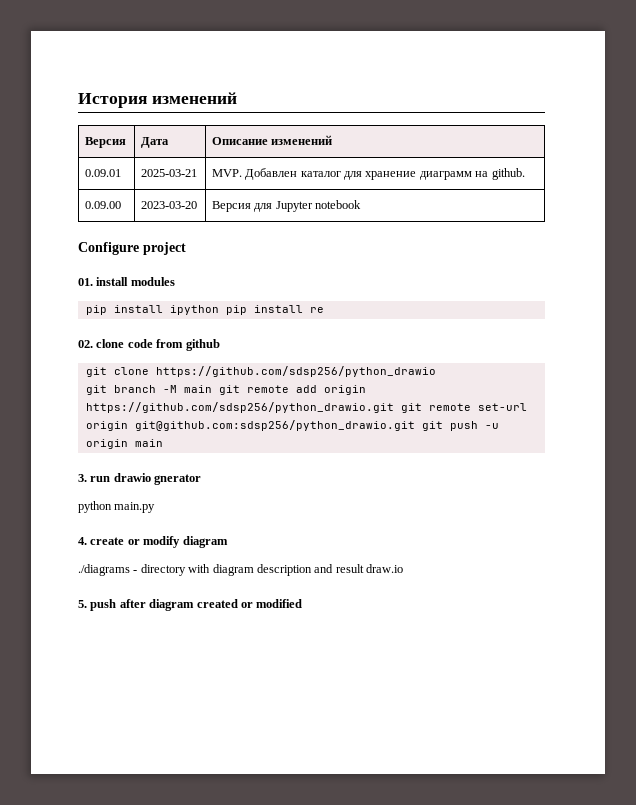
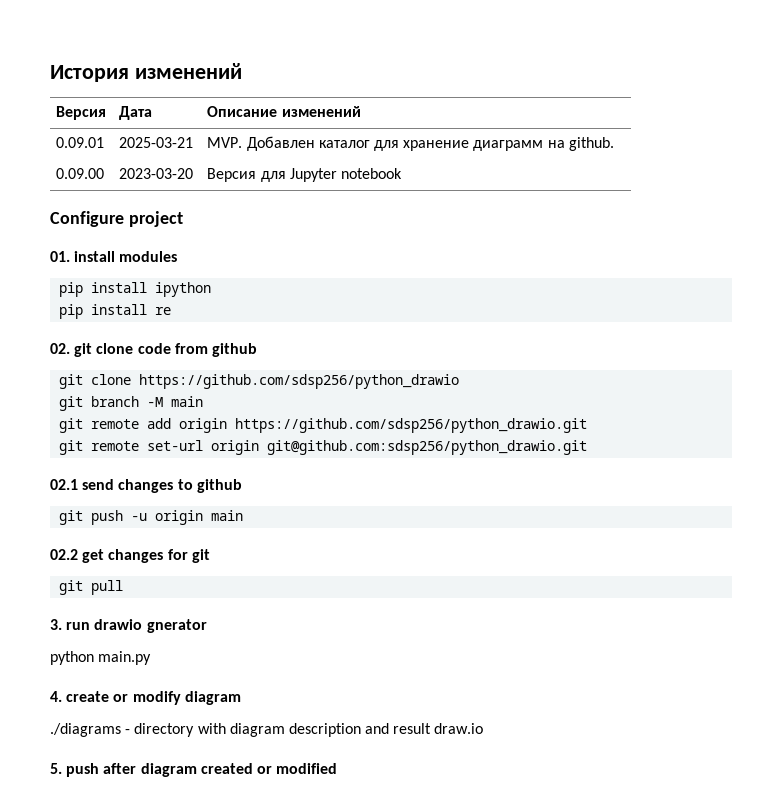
(219, 310) none -> (212, 289) //
(93, 344) none -> [74,343,93,357] git
(212, 389) none -> (204, 401) //
(394, 407) none -> (588, 425) //
(415, 425) none -> [50,479,242,493] // 02.1 send changes to github //
(163, 443) none -> [50,549,210,563] [59,580,124,595] // 02.2 get changes for git // git pull

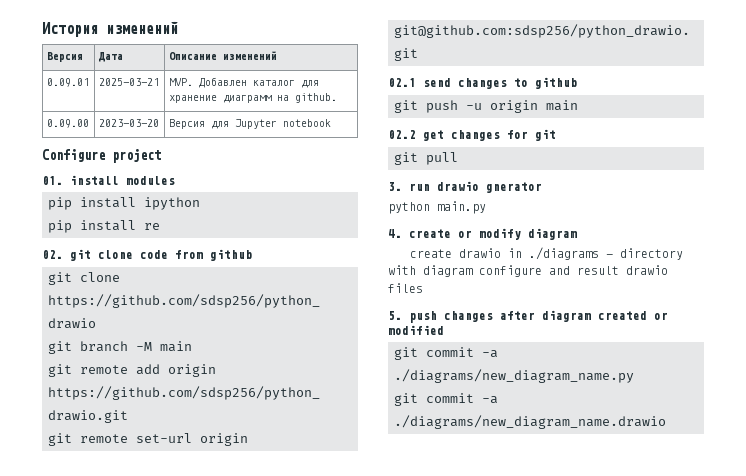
(241, 698) none -> [410,248,523,258] create drawio in
[288,723,361,737] description -> [479,265,542,277] configure
[434,723,484,734] draw.io -> [626,265,668,275] [388,283,423,293] drawio files
(100, 770) none -> [444,311,493,322] changes
(338, 768) none -> [394,347,498,360] [394,369,634,383] [394,393,498,406] [394,415,666,429] // git commit -a ./diagrams/new_diagram_name.py // git commit -a ./diagrams/new_diagram_name.drawio

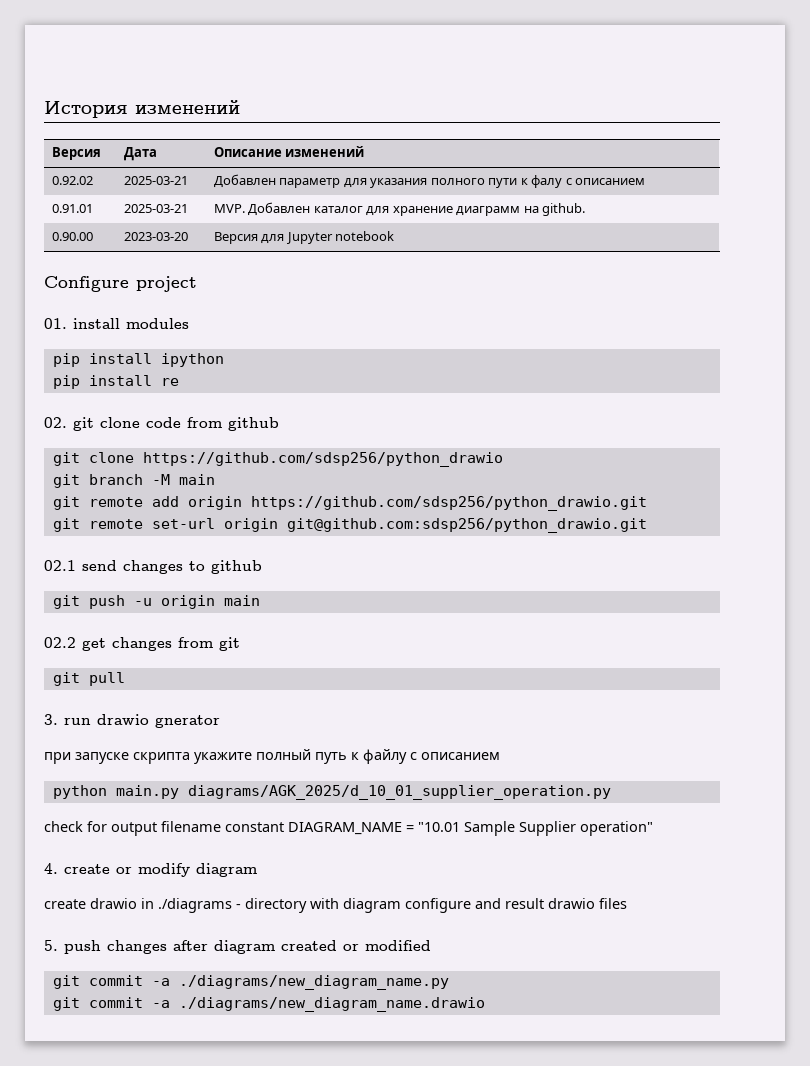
[46,78,89,87] 0.09.01 -> [51,176,93,185] [123,176,188,185] [213,174,646,188] [51,204,93,213] 0.92.02 | 2025-03-21 | Добавлен параметр для указания полного пути к фалу с описанием // 0.91.01
[46,119,89,128] 0.09.00 -> [51,232,93,241] 0.90.00
[507,130,528,139] for -> [178,637,213,648] from
[388,201,486,214] python main.py -> [44,749,500,764] [52,785,611,800] [44,821,653,836] при запуске скрипта укажите полный путь к файлу с описанием // python main.py diagrams/AGK_2025/d_10_01_supplier_operation.py // check for output filename constant DIAGRAM_NAME = "10.01 Sample Supplier operation"

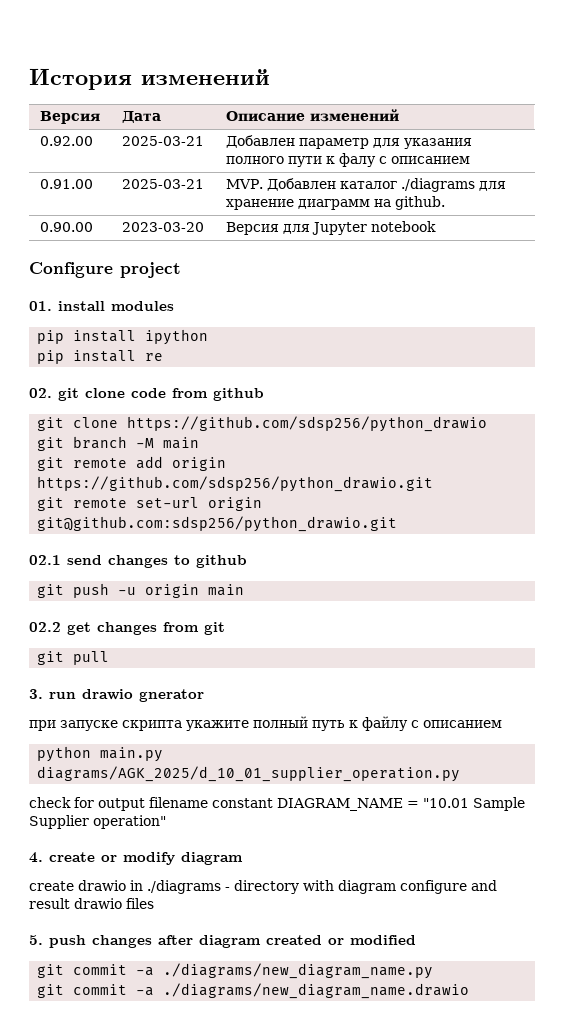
[51,176,93,185] 0.92.02 -> [39,136,93,146] 0.92.00
[51,204,93,213] 0.91.01 -> [39,179,93,189] 0.91.00
(363, 209) none -> [400,178,475,192] ./diagrams

